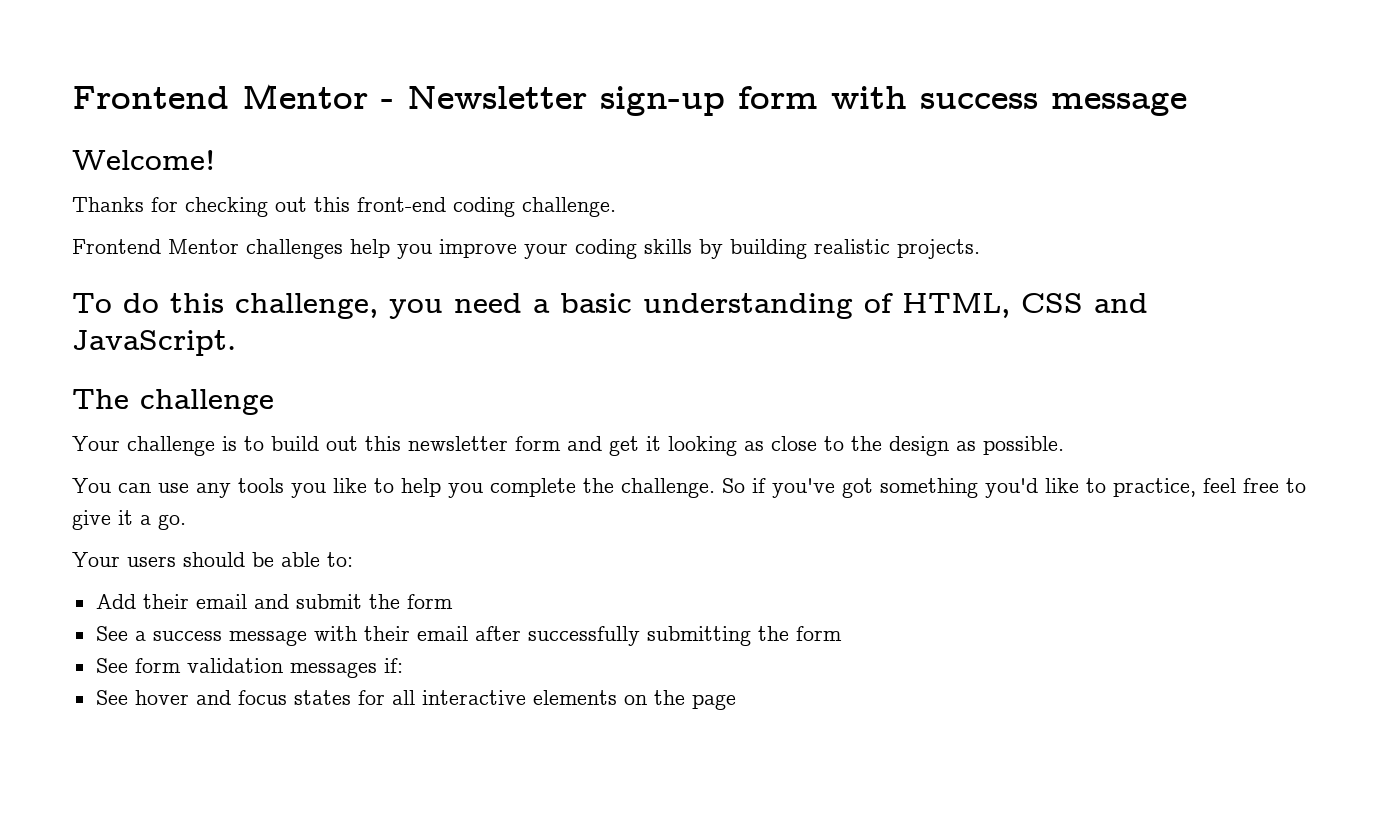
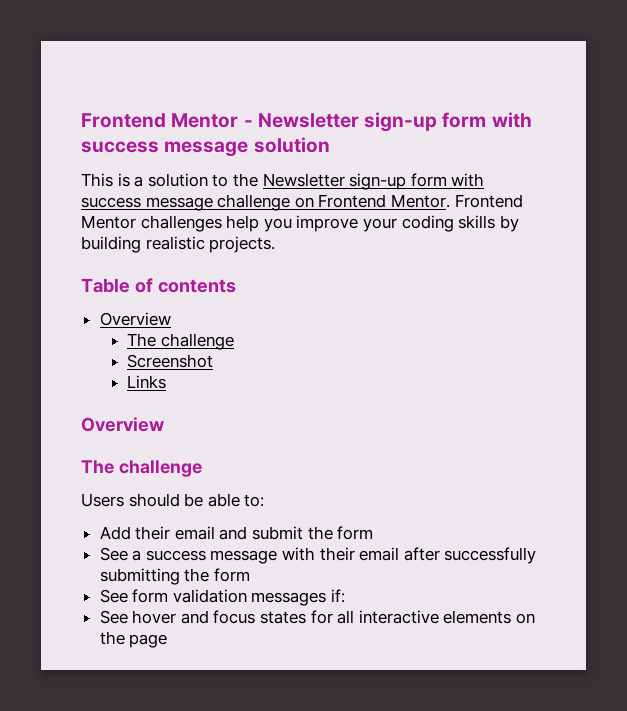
[72,150,215,170] [72,197,616,217] // Welcome! // Thanks for checking out this front-end coding challenge. // -> [253,137,330,153] [81,173,485,190] [81,194,450,211] solution // This is a solution to the Newsletter sign-up form with success message challenge on Frontend Mentor.
[72,293,1148,319] [72,330,236,356] [72,389,274,415] [72,436,1064,456] [72,478,1306,498] [72,510,186,530] [72,552,176,567] To do this challenge, you need a basic understanding of HTML, CSS and JavaScript. // The challenge // Your challenge is to build out this newsletter form and get it looking as close to the design as possible. // You can use any tools you like to help you complete the challenge. So if you've got something you'd like to practice, feel free to give it a go. // Your users -> [81,278,236,293] [99,312,171,326] [127,333,234,350] [127,354,214,368] [127,375,167,389] [81,417,164,432] [81,460,202,477] [81,493,124,507] Table of contents // Overview // The challenge // Screenshot // Links // Overview // The challenge // Users

